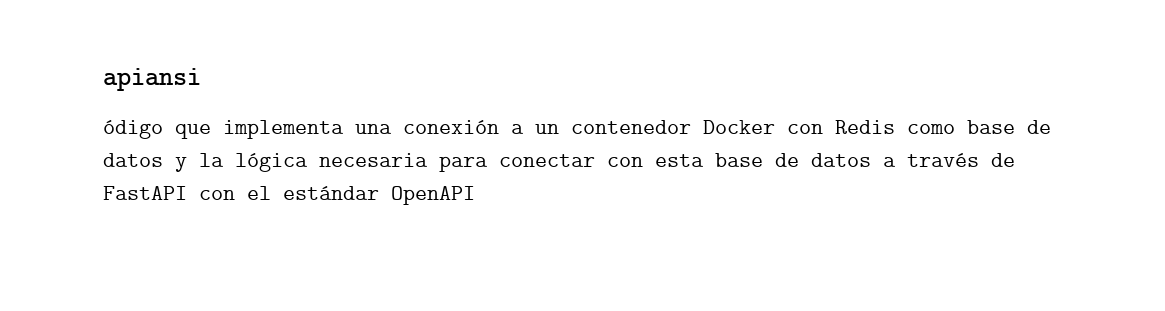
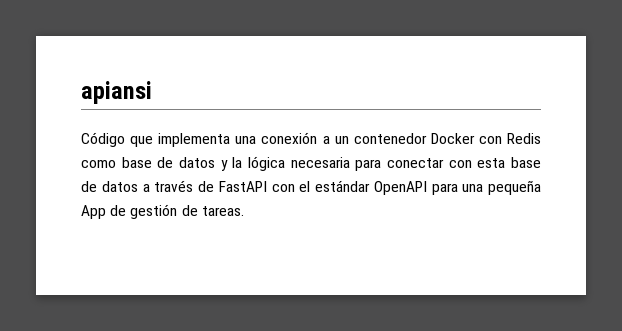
[103,120,163,139] ódigo -> [81,132,125,147] Código
(475, 195) none -> [431,180,541,195] [81,204,244,219] para una pequeña App de gestión de tareas.

